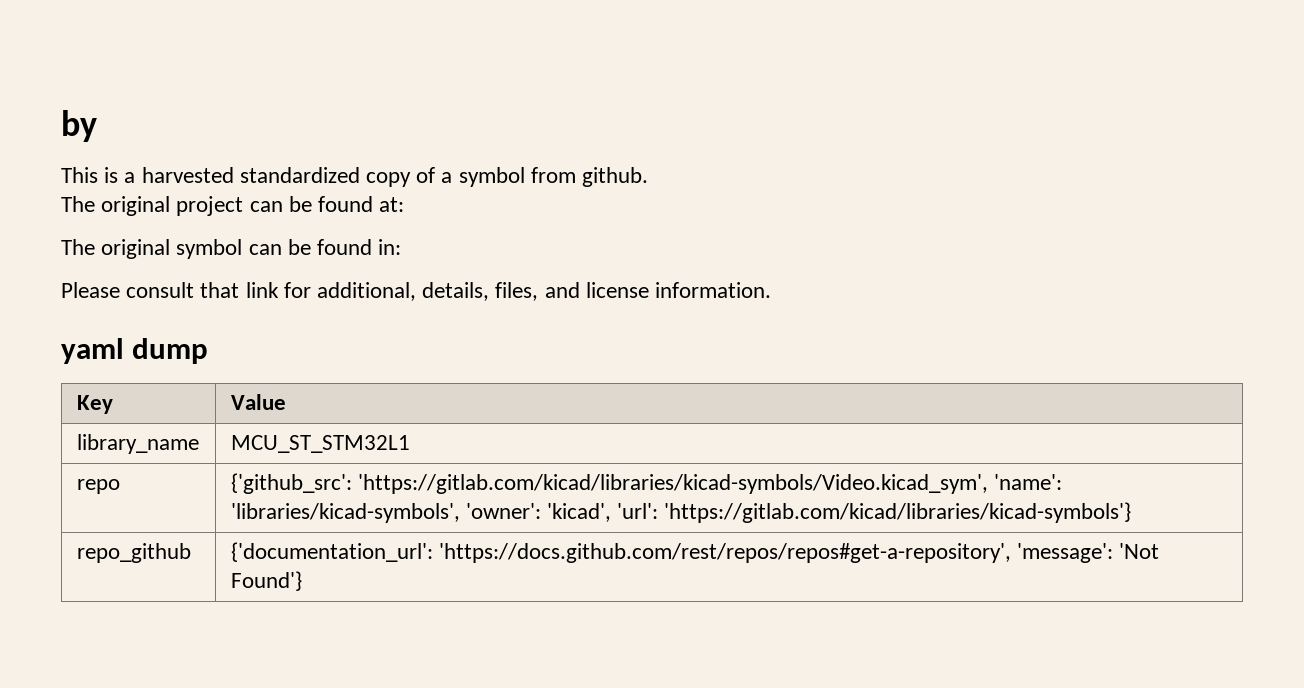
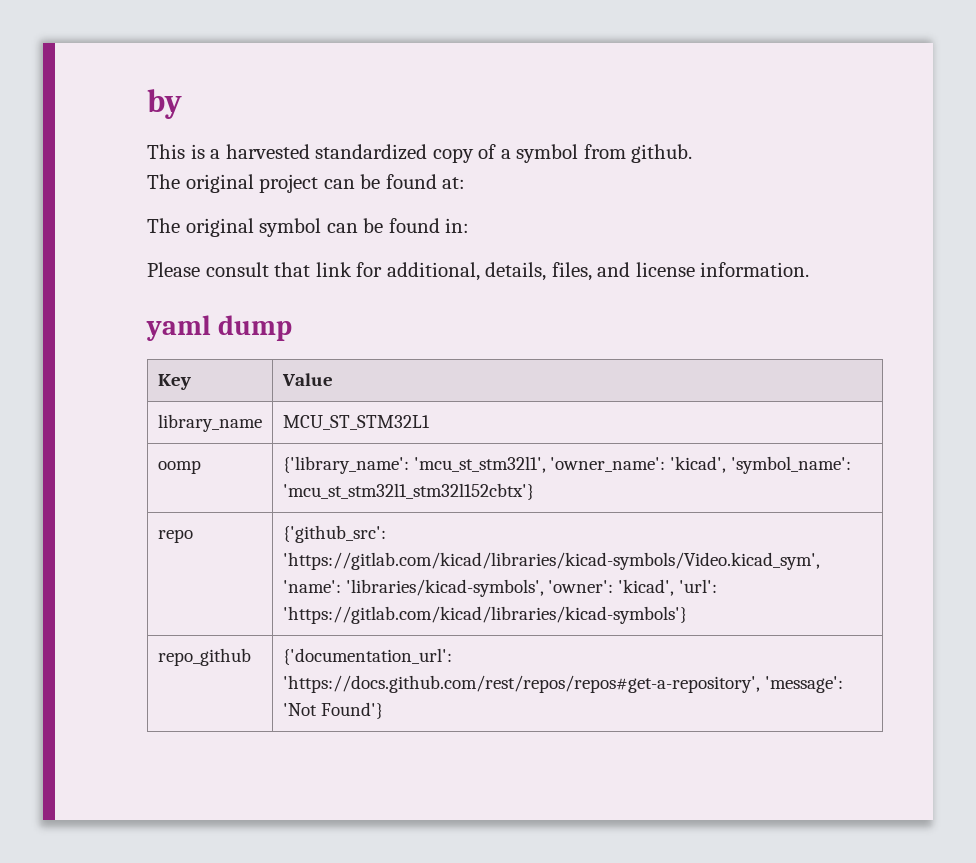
(410, 444) none -> [157,460,201,474] [282,456,852,474] [282,483,534,500] // oomp | {'library_name': 'mcu_st_stm32l1', 'owner_name': 'kicad', 'symbol_name': 'mcu_st_stm32l1_stm32l152cbtx'}

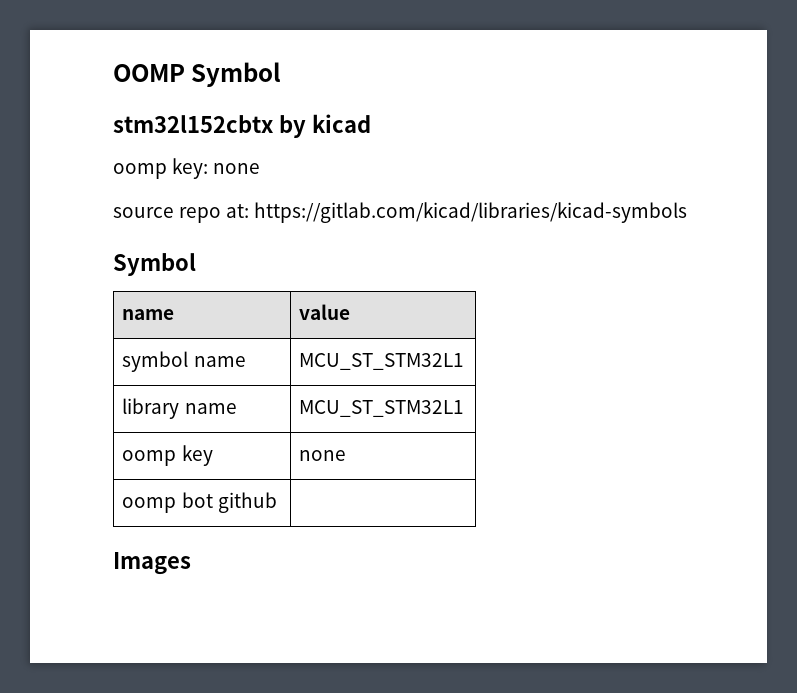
[147,89,182,119] [147,144,693,163] [147,174,466,193] [147,218,470,237] [147,262,810,281] [146,315,293,341] [157,374,191,390] [281,373,333,386] [157,414,262,432] [282,415,430,430] [157,460,201,474] [282,456,852,474] [282,483,534,500] [157,529,193,543] [282,525,386,543] [282,552,820,570] [282,579,718,597] [282,606,687,624] [157,648,251,666] [282,648,452,665] [282,675,843,693] [282,702,383,719] by // This is a harvested standardized copy of a symbol from github. // The original project can be found at: // The original symbol can be found in: // Please consult that link for additional, details, files, and license information. // yaml dump // Key | Value // library_name | MCU_ST_STM32L1 // oomp | {'library_name': 'mcu_st_stm32l1', 'owner_name': 'kicad', 'symbol_name': 'mcu_st_stm32l1_stm32l152cbtx'} // repo | {'github_src': 'https://gitlab.com/kicad/libraries/kicad-symbols/Video.kicad_sym', 'name': 'libraries/kicad-symbols', 'owner': 'kicad', 'url': 'https://gitlab.com/kicad/libraries/kicad-symbols'} // repo_github | {'documentation_url': 'https://docs.github.com/rest/repos/repos#get-a-repository', 'message': 'Not Found'} -> [113,62,282,87] [113,114,371,138] [113,158,261,179] [113,202,688,223] [113,253,196,276] [122,309,175,320] [299,304,351,320] [122,351,246,372] [299,353,465,370] [122,398,237,419] [299,400,465,417] [122,445,213,466] [299,450,347,461] [122,492,277,513] [113,552,191,575] OOMP Symbol // stm32l152cbtx by kicad // oomp key: none // source repo at: https://gitlab.com/kicad/libraries/kicad-symbols // Symbol // name | value // symbol name | MCU_ST_STM32L1 // library name | MCU_ST_STM32L1 // oomp key | none // oomp bot github | // Images

